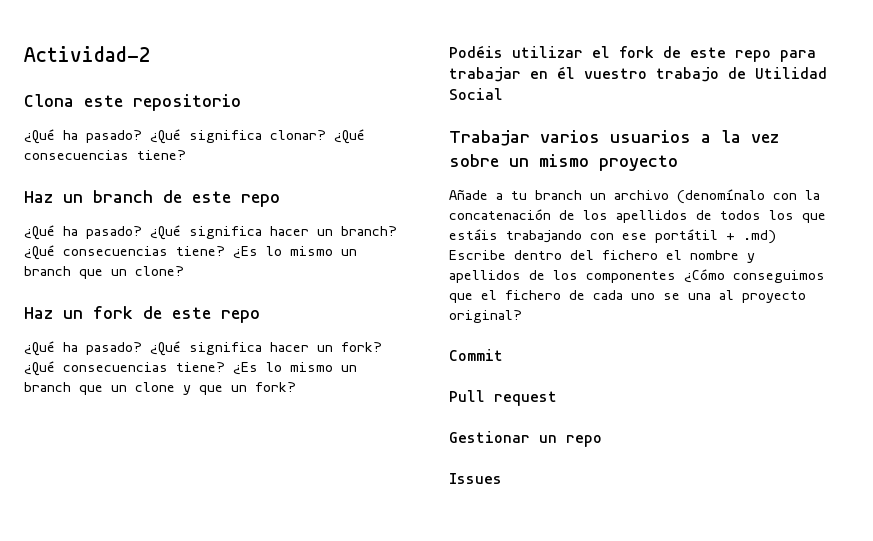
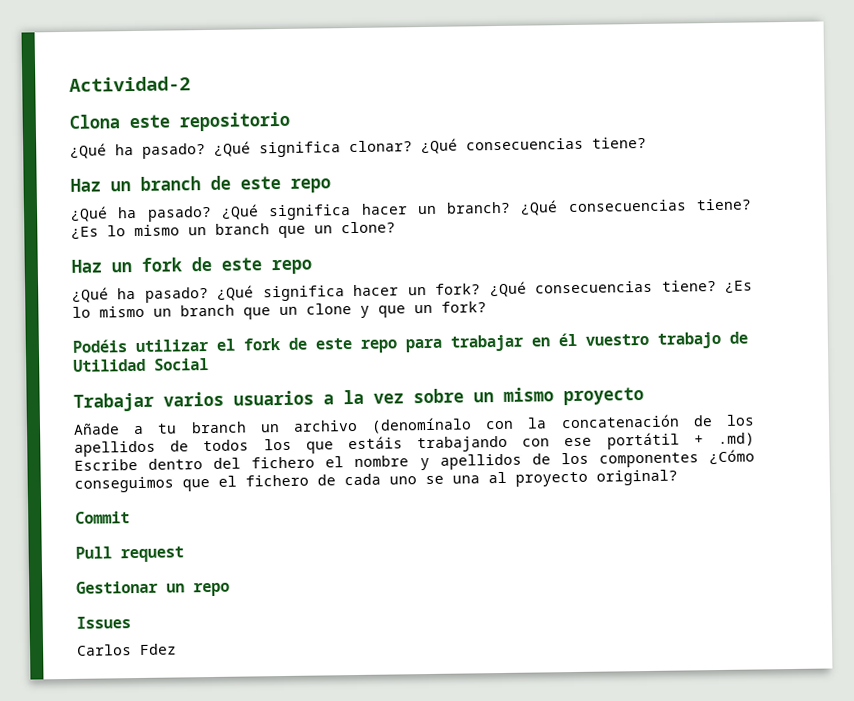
(502, 478) none -> [77,643,177,656] // Carlos Fdez

